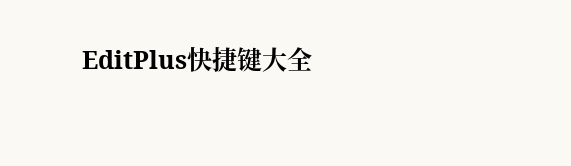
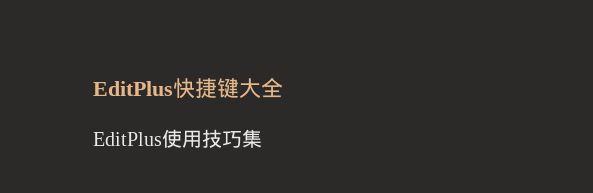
(312, 59) none -> [93,129,262,148] // EditPlus使用技巧集

